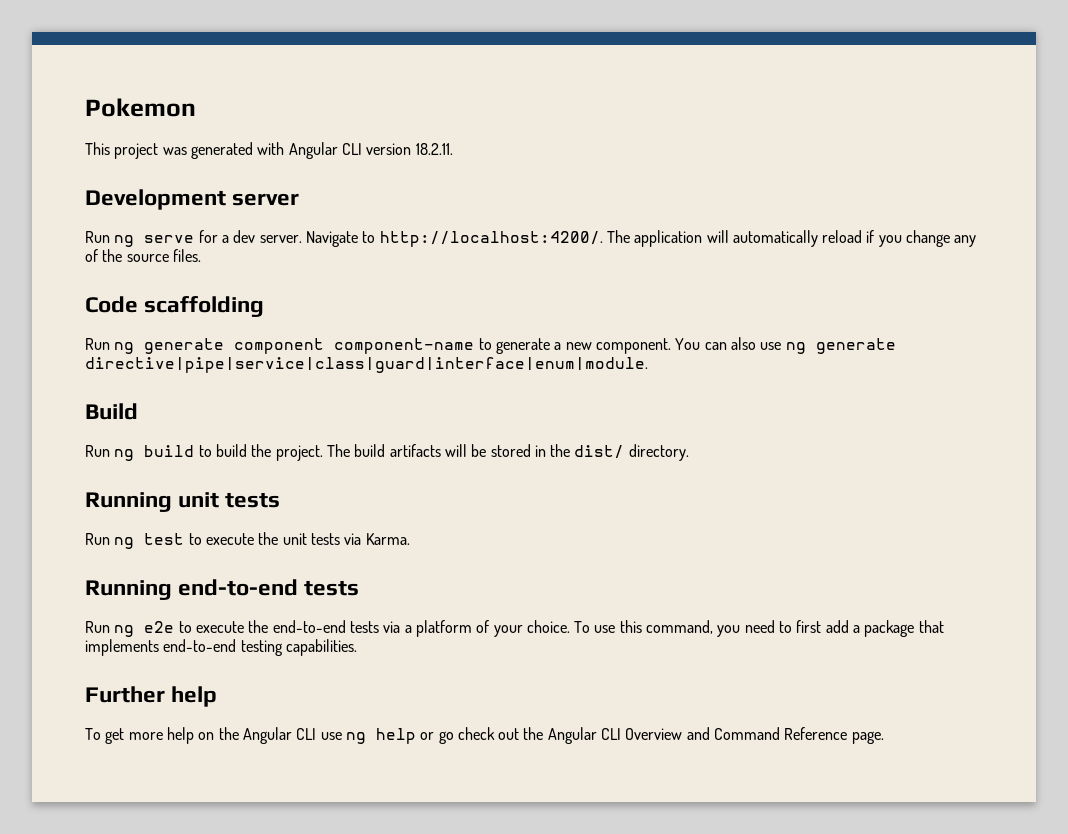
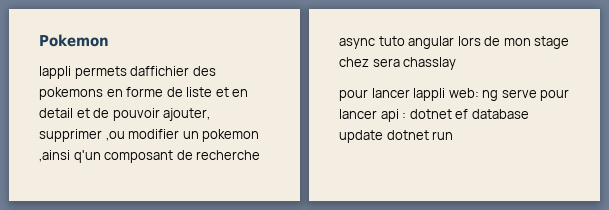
[85,142,453,159] [85,189,300,210] [85,230,977,247] [85,249,201,262] [85,296,265,317] [85,337,896,354] [85,357,648,373] [85,403,138,420] [85,444,689,461] [85,492,281,512] [85,532,410,549] [85,579,360,600] [85,620,944,637] [85,639,357,656] [85,686,218,707] [85,727,884,744] This project was generated with Angular CLI version 18.2.11. // Development server // Run ng serve for a dev server. Navigate to http://localhost:4200/. The application will automatically reload if you change any of the source files. // Code scaffolding // Run ng generate component component-name to generate a new component. You can also use ng generate directive|pipe|service|class|guard|interface|enum|module. // Build // Run ng build to build the project. The build artifacts will be stored in the dist/ directory. // Running unit tests // Run ng test to execute the unit tests via Karma. // Running end-to-end tests // Run ng e2e to execute the end-to-end tests via a platform of your choice. To use this command, you need to first add a package that implements end-to-end testing capabilities. // Further help // To get more help on the Angular CLI use ng help or go check out the Angular CLI Overview and Command Reference page. -> [39,66,216,79] [39,87,249,100] [39,108,211,121] [39,129,260,142] [39,150,261,163] [339,36,570,49] [339,57,457,70] [339,88,570,101] [339,109,529,122] [339,130,454,143] lappli permets daffichier des pokemons en forme de liste et en detail et de pouvoir ajouter, supprimer ,ou modifier un pokemon ,ainsi q'un composant de recherche async tuto angular lors de mon stage chez sera chasslay // pour lancer lappli web: ng serve pour lancer api : dotnet ef database update dotnet run

